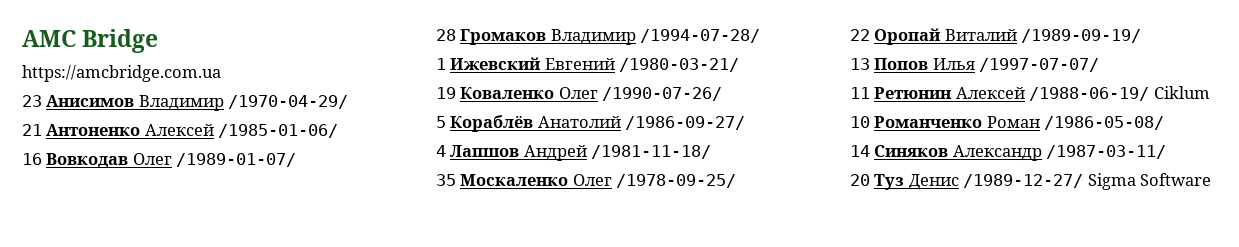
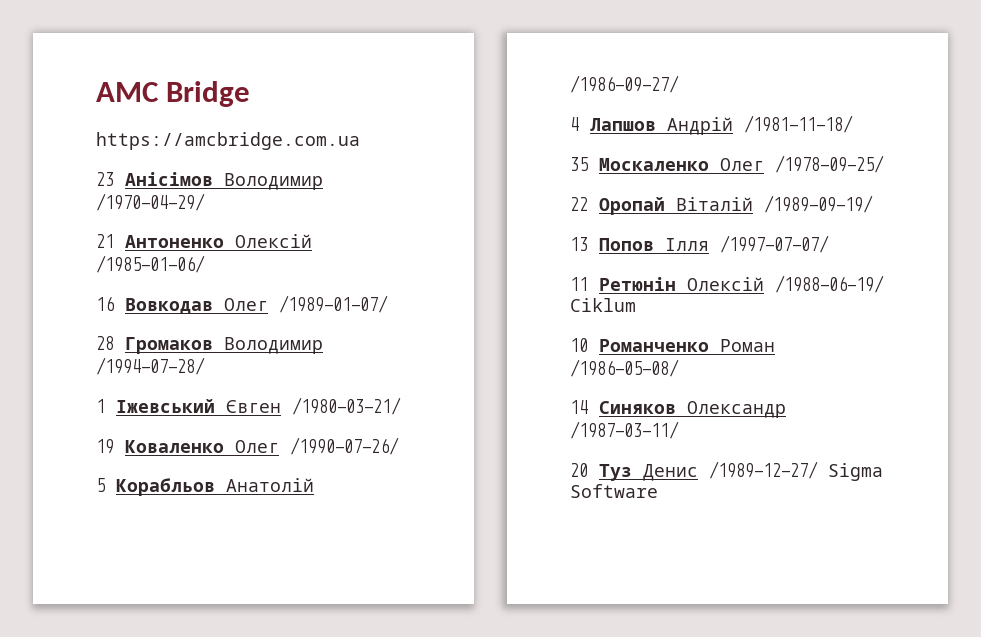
[46,95,224,111] Анисимов Владимир -> [125,172,323,190] Анісімов Володимир
[144,124,214,136] Алексей -> [235,234,312,248] Олексій
[550,29,636,45] Владимир -> [224,337,323,354] Володимир
[450,57,615,70] Ижевский Евгений -> [116,399,281,413] Іжевський Євген
[450,115,621,132] Кораблёв Анатолий -> [116,478,314,496] Корабльов Анатолій
[523,145,587,161] Андрей -> [667,117,733,135] Андрій
[944,29,1017,41] Виталий -> [676,197,753,211] Віталій
[932,58,975,70] Илья -> [665,238,709,251] Ілля
[874,87,1025,99] Ретюнин Алексей -> [599,277,764,291] Ретюнін Олексій
[952,145,1042,161] Александр -> [687,401,786,418] Олександр

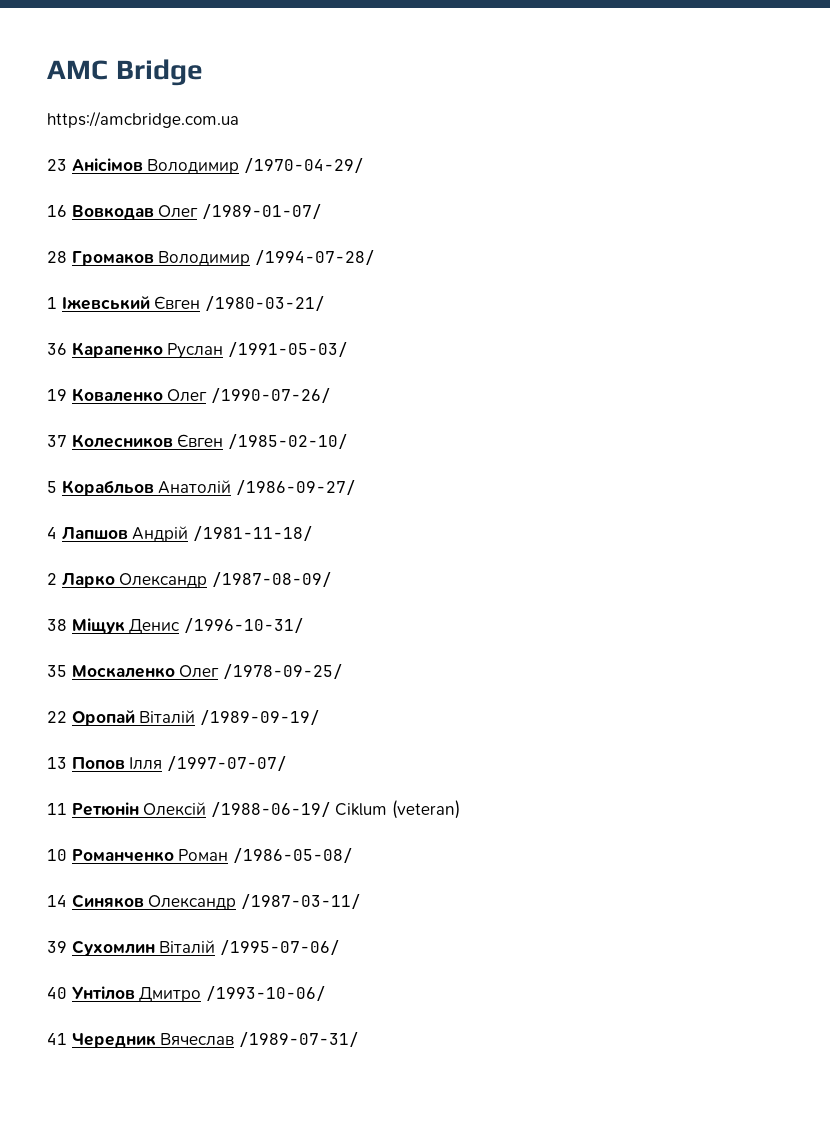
[96,234,312,248] [96,255,205,273] // 21 Антоненко Олексій /1985-01-06/ -> (364, 165) none
(401, 406) none -> [47,342,348,359] // 36 Карапенко Руслан /1991-05-03/
(399, 446) none -> [47,434,348,449] // 37 Колесников Євген /1985-02-10/
(853, 124) none -> [47,572,332,588] [47,618,304,634] // 2 Ларко Олександр /1987-08-09/ // 38 Міщук Денис /1996-10-31/
(636, 305) none -> [391,800,460,819] (veteran)
[570,461,883,481] [570,484,658,498] 20 Туз Денис /1989-12-27/ Sigma Software -> [47,940,340,956] [47,986,326,1002] [47,1032,359,1048] 39 Сухомлин Віталій /1995-07-06/ // 40 Унтілов Дмитро /1993-10-06/ // 41 Чередник Вячеслав /1989-07-31/

